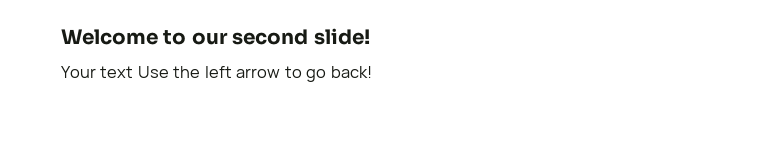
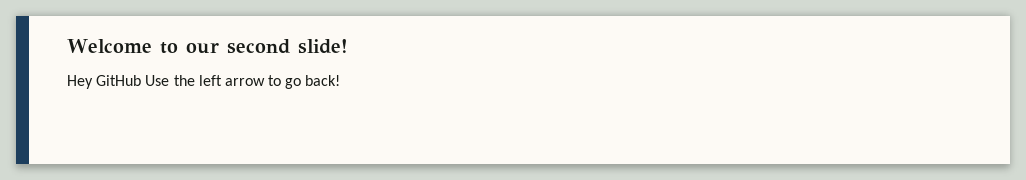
[61,66,134,78] Your text -> [67,75,142,89] Hey GitHub

